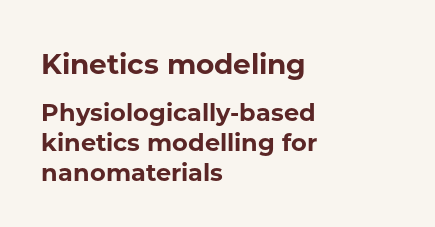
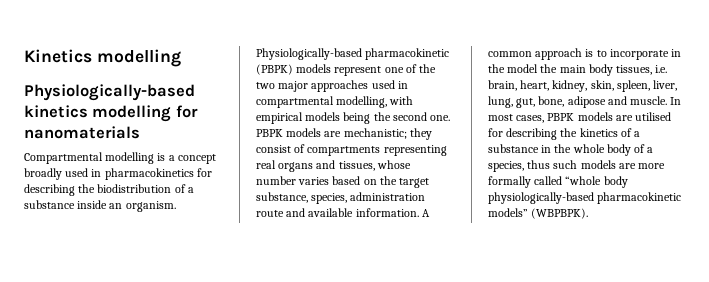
[167,52,306,80] modeling -> [96,49,181,67] modelling
(223, 171) none -> [24,152,216,164] [24,168,212,180] [24,184,194,196] [24,200,176,212] [256,48,450,60] [256,64,437,76] [256,80,408,92] [256,96,414,108] [256,112,451,124] [256,128,432,140] [256,144,447,156] [256,160,411,172] [256,176,430,188] [256,192,426,204] [256,208,430,217] [488,48,682,60] [488,64,668,76] [488,80,678,92] [488,96,682,108] [488,112,672,123] [488,128,641,140] [488,144,654,156] [488,160,666,172] [488,176,628,188] [488,192,682,204] [488,208,589,219] // Compartmental modelling is a concept broadly used in pharmacokinetics for describing the biodistribution of a substance inside an organism. Physiologically-based pharmacokinetic (PBPK) models represent one of the two major approaches used in compartmental modelling, with empirical models being the second one. PBPK models are mechanistic; they consist of compartments representing real organs and tissues, whose number varies based on the target substance, species, administration route and available information. A common approach is to incorporate in the model the main body tissues, i.e. brain, heart, kidney, skin, spleen, liver, lung, gut, bone, adipose and muscle. In most cases, PBPK models are utilised for describing the kinetics of a substance in the whole body of a species, thus such models are more formally called “whole body physiologically-based pharmacokinetic models” (WBPBPK).

